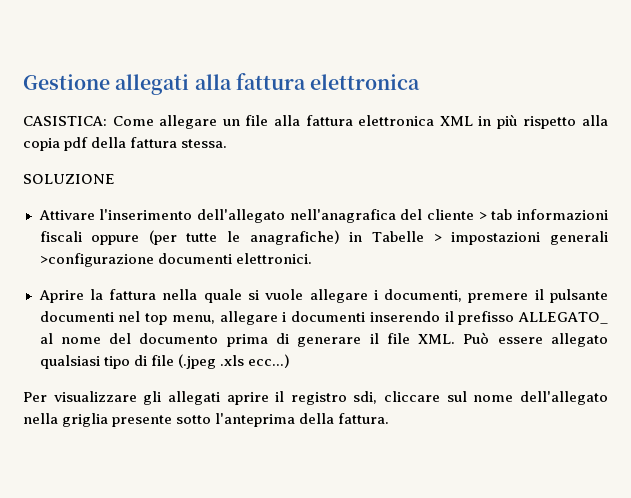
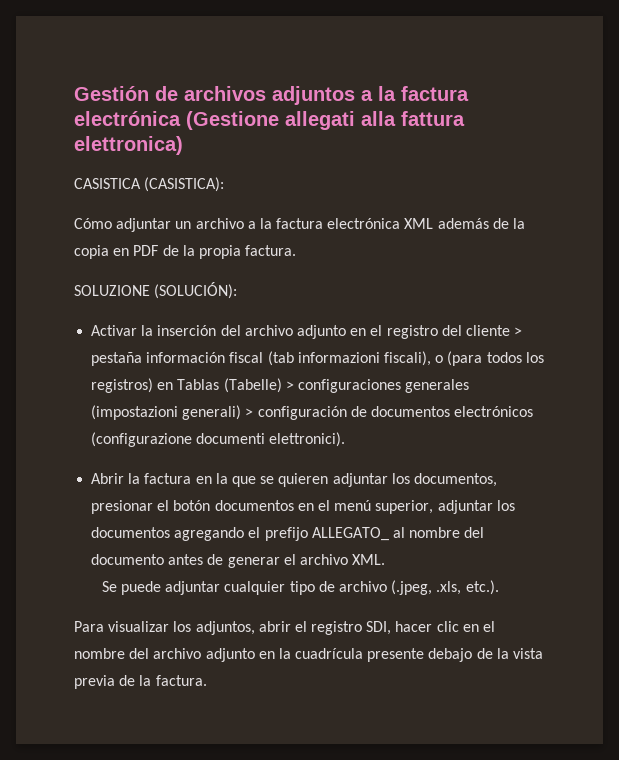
[23,73,421,95] [23,115,608,129] [23,137,228,151] [23,174,115,184] [38,209,608,223] [39,230,608,245] [39,253,312,267] [38,289,609,303] [39,311,515,325] Gestione allegati alla fattura elettronica // CASISTICA: Come allegare un file alla fattura elettronica XML in più rispetto alla copia pdf della fattura stessa. // SOLUZIONE // Attivare l'inserimento dell'allegato nell'anagrafica del cliente > tab informazioni fiscali oppure (per tutte le anagrafiche) in Tabelle > impostazioni generali >configurazione documenti elettronici. // Aprire la fattura nella quale si vuole allegare i documenti, premere il pulsante documenti nel top menu, allegare i documenti inserendo il prefisso -> [74,86,469,105] [74,111,465,130] [74,136,183,155] [74,177,225,192] [74,218,526,232] [74,245,297,259] [74,282,238,299] [91,325,523,339] [91,351,544,366] [91,378,470,393] [91,405,534,420] [91,432,346,447] [91,473,497,487] [91,500,515,514] [91,527,308,541] Gestión de archivos adjuntos a la factura electrónica (Gestione allegati alla fattura elettronica) // CASISTICA (CASISTICA): // Cómo adjuntar un archivo a la factura electrónica XML además de la copia en PDF de la propia factura. // SOLUZIONE (SOLUCIÓN): // Activar la inserción del archivo adjunto en el registro del cliente > pestaña información fiscal (tab informazioni fiscali), o (para todos los registros) en Tablas (Tabelle) > configuraciones generales (impostazioni generali) > configuración de documentos electrónicos (configurazione documenti elettronici). // Abrir la factura en la que se quieren adjuntar los documentos, presionar el botón documentos en el menú superior, adjuntar los documentos agregando el prefijo
[60,337,101,344] nome -> [409,527,461,538] nombre
[226,332,608,347] [39,354,290,369] [23,391,608,405] [23,413,390,427] prima di generare il file XML. Può essere allegato qualsiasi tipo di file (.jpeg .xls ecc...) // Per visualizzare gli allegati aprire il registro sdi, cliccare sul nome dell'allegato nella griglia presente sotto l'anteprima della fattura. -> [168,554,386,568] [101,580,499,595] [74,621,496,635] [74,648,544,662] [74,675,207,689] antes de generar el archivo XML. // Se puede adjuntar cualquier tipo de archivo (.jpeg, .xls, etc.). // Para visualizar los adjuntos, abrir el registro SDI, hacer clic en el nombre del archivo adjunto en la cuadrícula presente debajo de la vista previa de la factura.

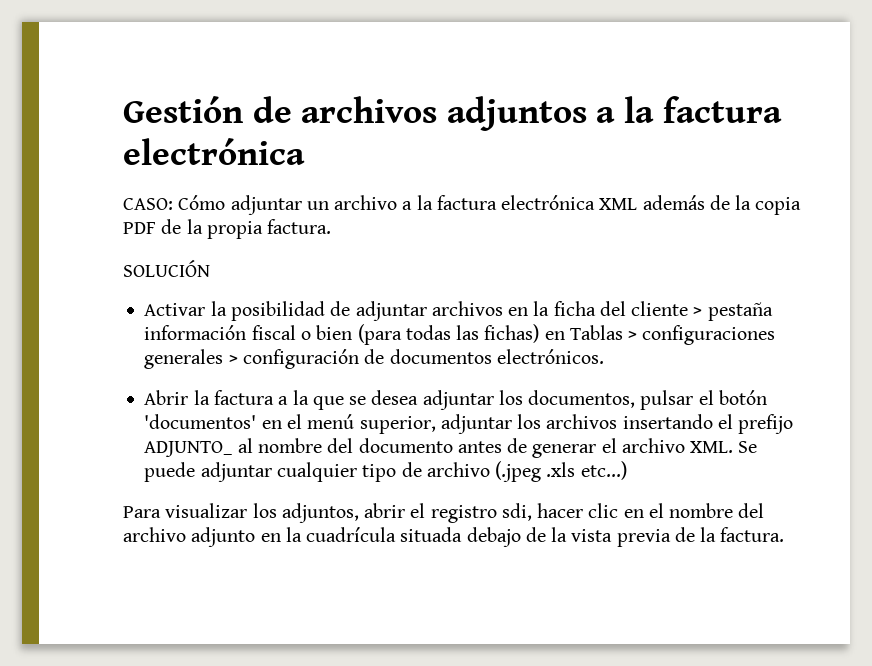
[186,111,465,130] [74,136,183,155] [74,177,225,192] (Gestione allegati alla fattura elettronica) // CASISTICA (CASISTICA): // -> [123,198,173,210] // CASO:
[113,248,130,256] en -> (802, 206) none
[74,282,238,299] SOLUZIONE (SOLUCIÓN): -> [123,259,210,277] SOLUCIÓN
[157,325,438,339] inserción del archivo adjunto en el registro -> [230,301,596,321] posibilidad de adjuntar archivos en la ficha
[267,351,544,366] [91,378,154,393] (tab informazioni fiscali), o (para todos los registros) -> [300,324,540,345] o bien (para todas las fichas)
[223,378,282,393] (Tabelle) -> (623, 332) none
[91,405,242,420] (impostazioni generali) -> (224, 359) none
[454,406,534,417] [91,432,346,447] electrónicos (configurazione documenti elettronici). -> [496,349,604,364] electrónicos.
[195,476,212,484] en -> [278,396,289,405] a
[278,473,329,487] quieren -> [371,390,419,405] desea
[91,500,154,514] presionar -> [640,390,694,410] pulsar
[214,500,294,511] documentos -> [144,414,257,429] 'documentos'
[91,527,245,541] documentos agregando -> [546,414,713,429] archivos insertando
[311,527,389,541] ALLEGATO_ -> [144,441,233,457] ADJUNTO_
(386, 559) // -> (734, 447) none
[391,580,499,595] (.jpeg, .xls, etc.). -> [495,461,627,482] (.jpeg .xls etc...)
[366,621,392,635] SDI, -> [501,503,532,521] sdi,
[367,648,425,662] presente -> [400,527,463,542] situada

